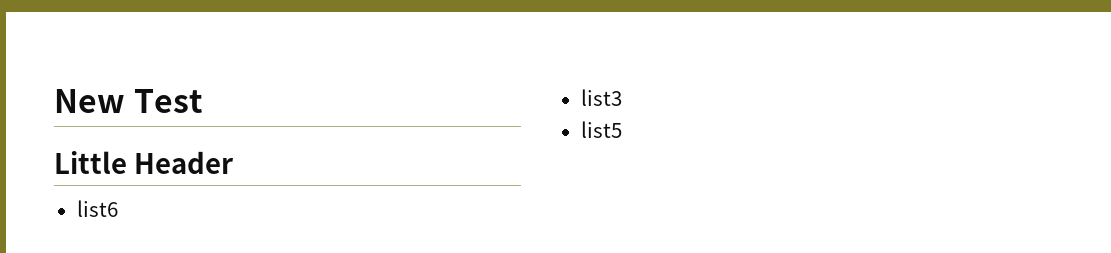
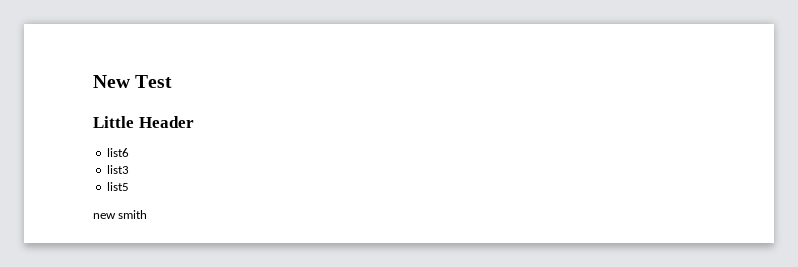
(622, 129) none -> [93,210,148,219] // new smith

